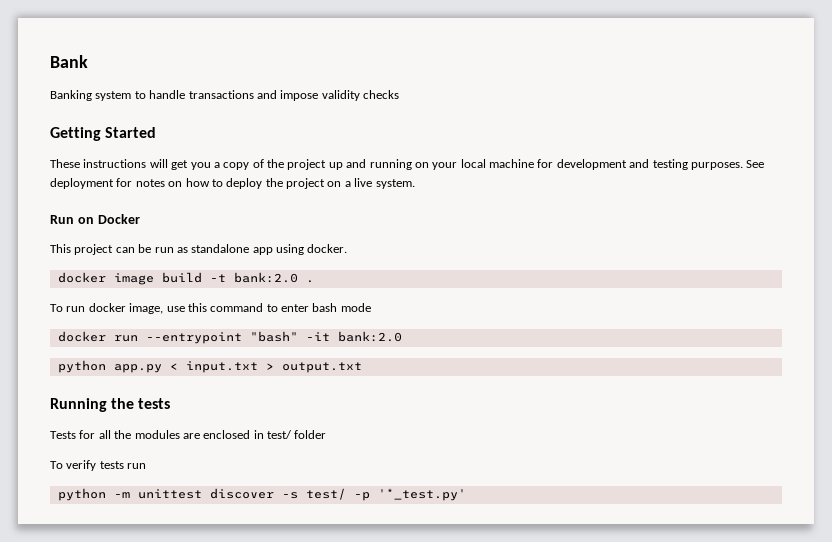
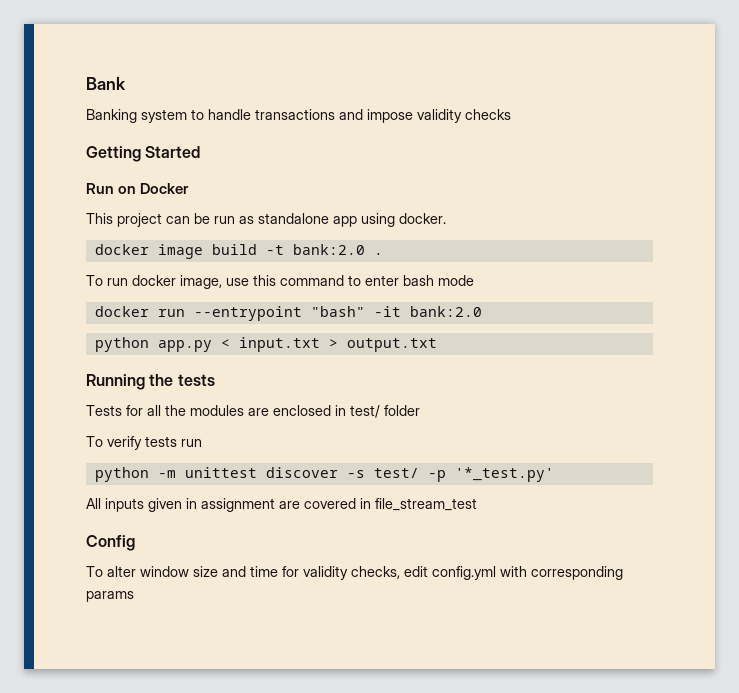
[50,159,765,170] [50,178,415,189] // These instructions will get you a copy of the project up and running on your local machine for development and testing purposes. See deployment for notes on how to deploy the project on a live system. -> (201, 152) none
(466, 494) none -> [86,498,477,512] [86,535,135,551] [86,566,623,580] [86,591,134,602] // All inputs given in assignment are covered in file_stream_test // Config // To alter window size and time for validity checks, edit config.yml with corresponding params

